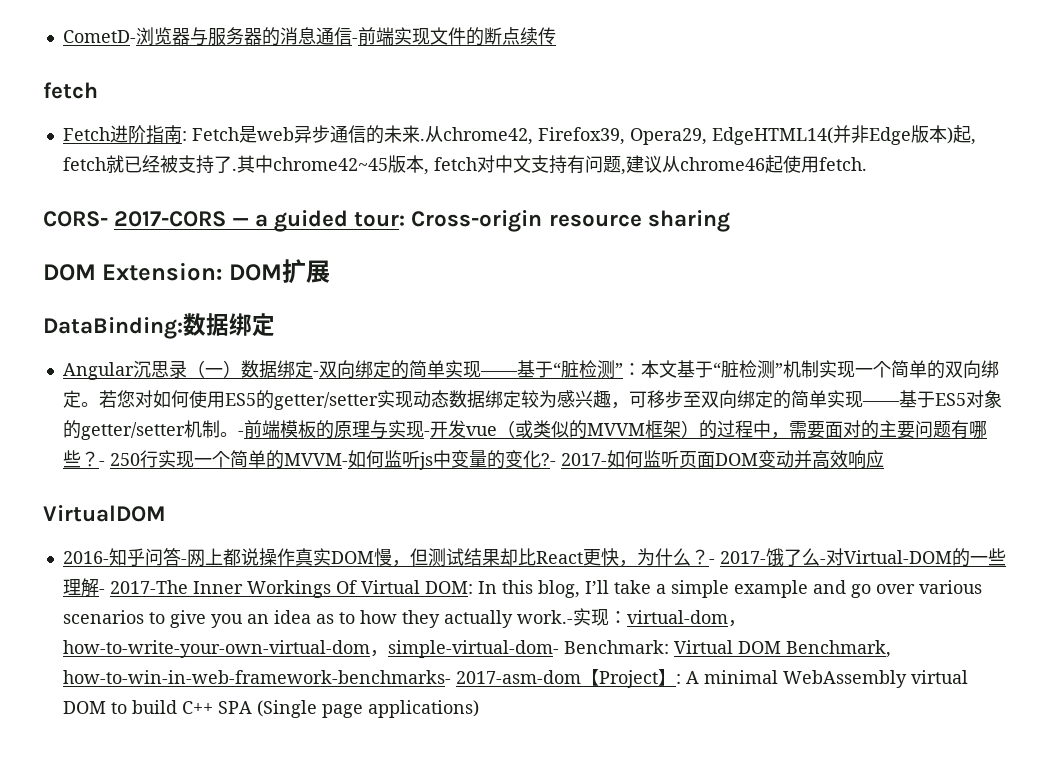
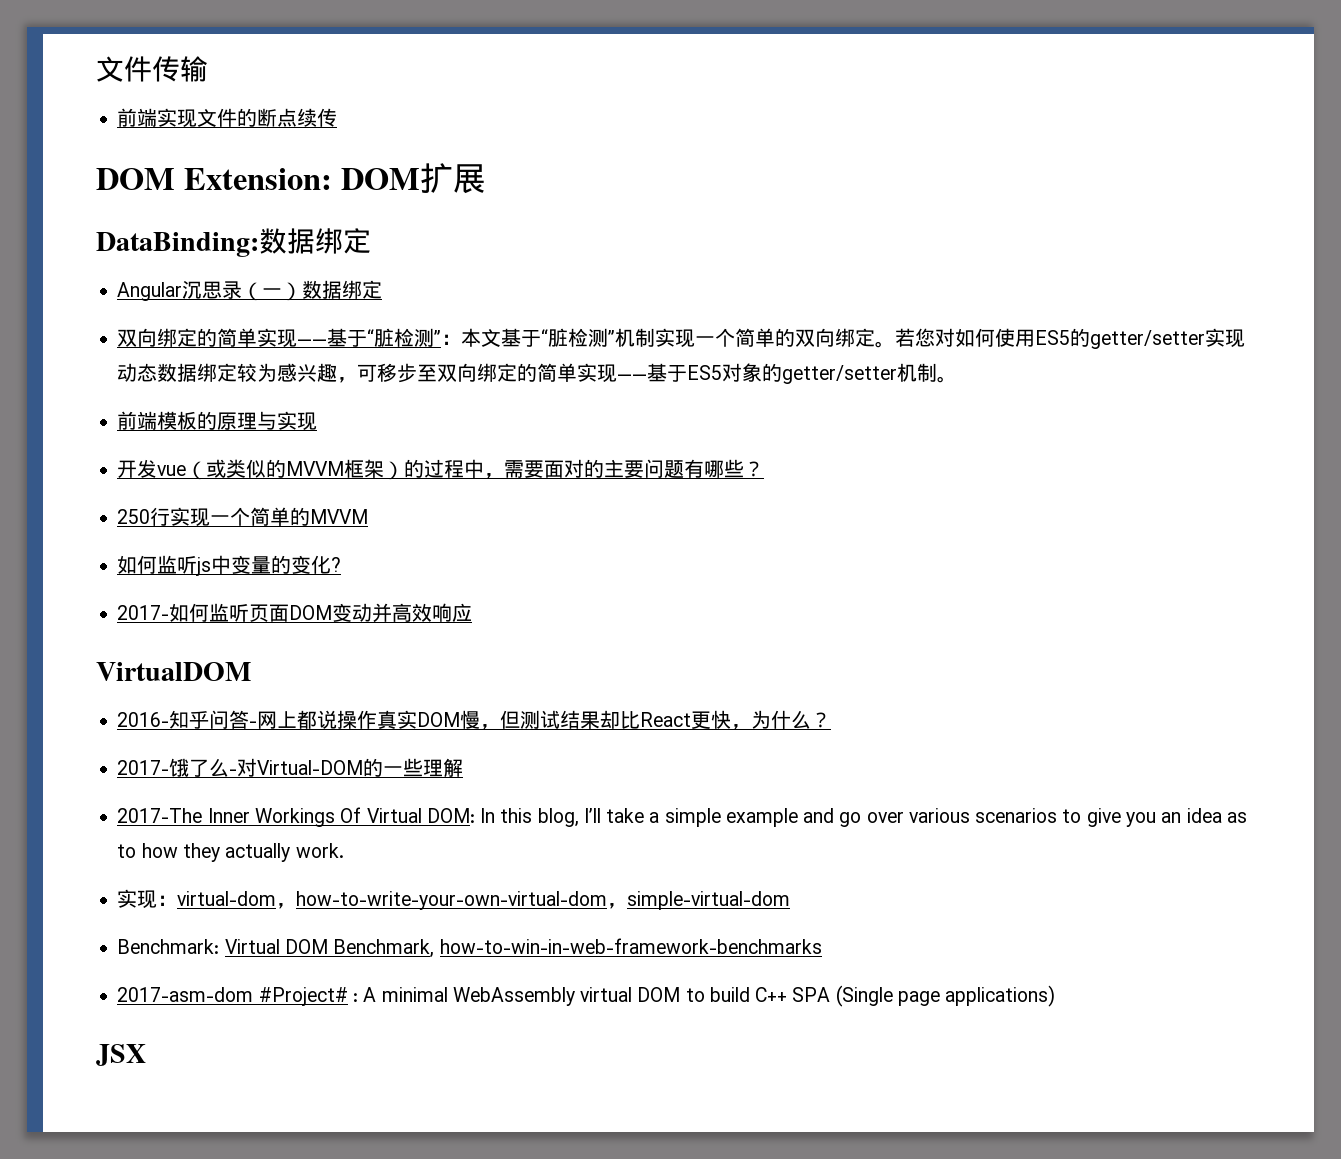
[62,27,358,46] CometD-浏览器与服务器的消息通信- -> [96,56,208,82] 文件传输 //
[43,82,98,99] [62,125,976,145] [62,155,867,175] [43,210,730,232] // fetch // Fetch进阶指南: Fetch是web异步通信的未来.从chrome42, Firefox39, Opera29, EdgeHTML14(并非Edge版本)起, fetch就已经被支持了.其中chrome42~45版本, fetch对中文支持有问题,建议从chrome46起使用fetch. // CORS- 2017-CORS — a guided tour: Cross-origin resource sharing -> (338, 117) none
[312,371,319,376] - -> (383, 289) //
[237,431,244,436] - -> (958, 379) //
[423,431,430,436] - -> (318, 421) //
[98,461,105,466] - -> (765, 469) //
[283,453,348,466] MVVM- -> [310,509,369,524] MVVM //
[540,453,556,466] ?- -> [331,557,342,572] ? //
[708,559,715,564] - -> (832, 720) //
[98,589,105,594] - -> (464, 767) //
[516,610,573,624] work.- -> [295,843,344,858] work. //
[387,640,559,658] simple-virtual-dom- -> [627,891,791,910] simple-virtual-dom //
[62,669,676,688] how-to-win-in-web-framework-benchmarks- 2017-asm-dom【Project】 -> [439,938,822,954] [117,987,348,1006] how-to-win-in-web-framework-benchmarks // 2017-asm-dom #Project#
(479, 709) none -> [96,1044,146,1066] // JSX

